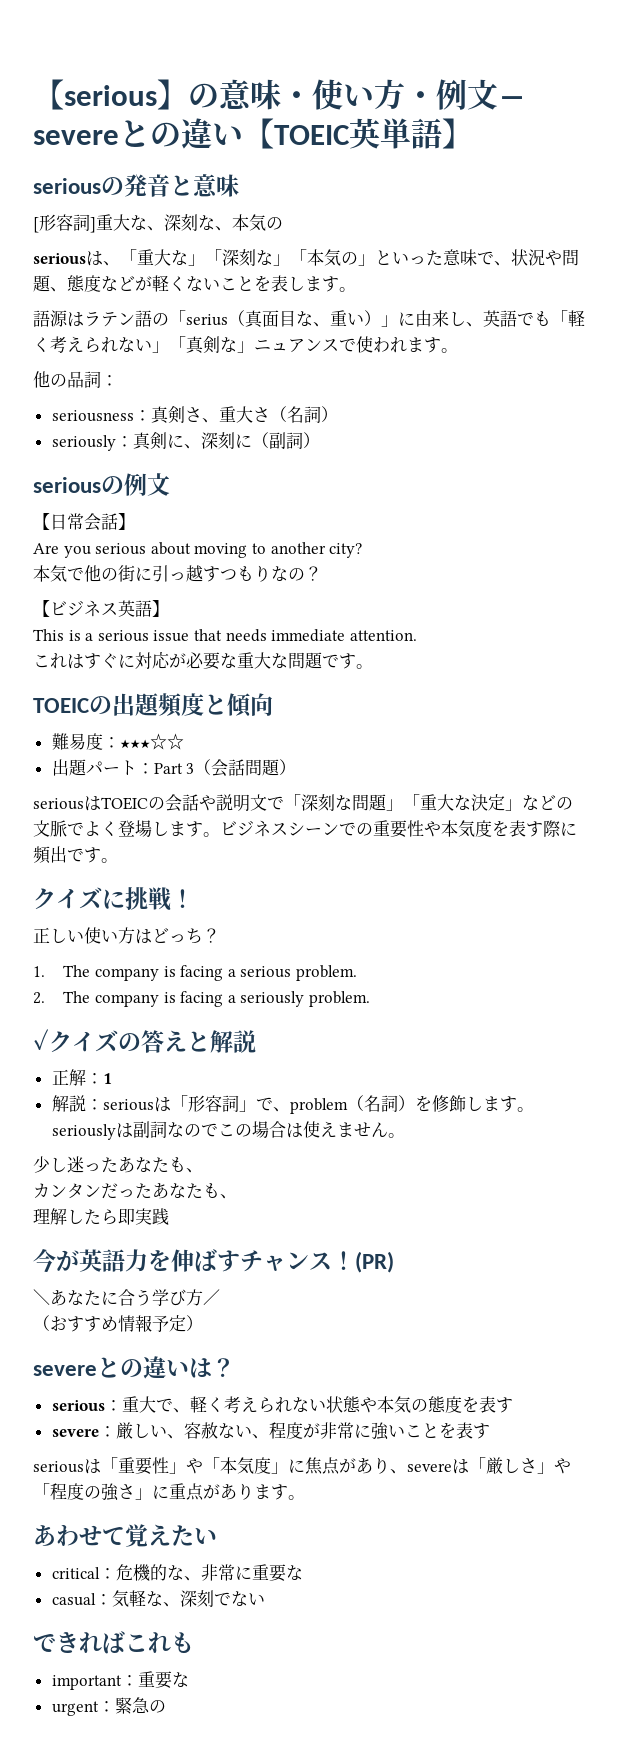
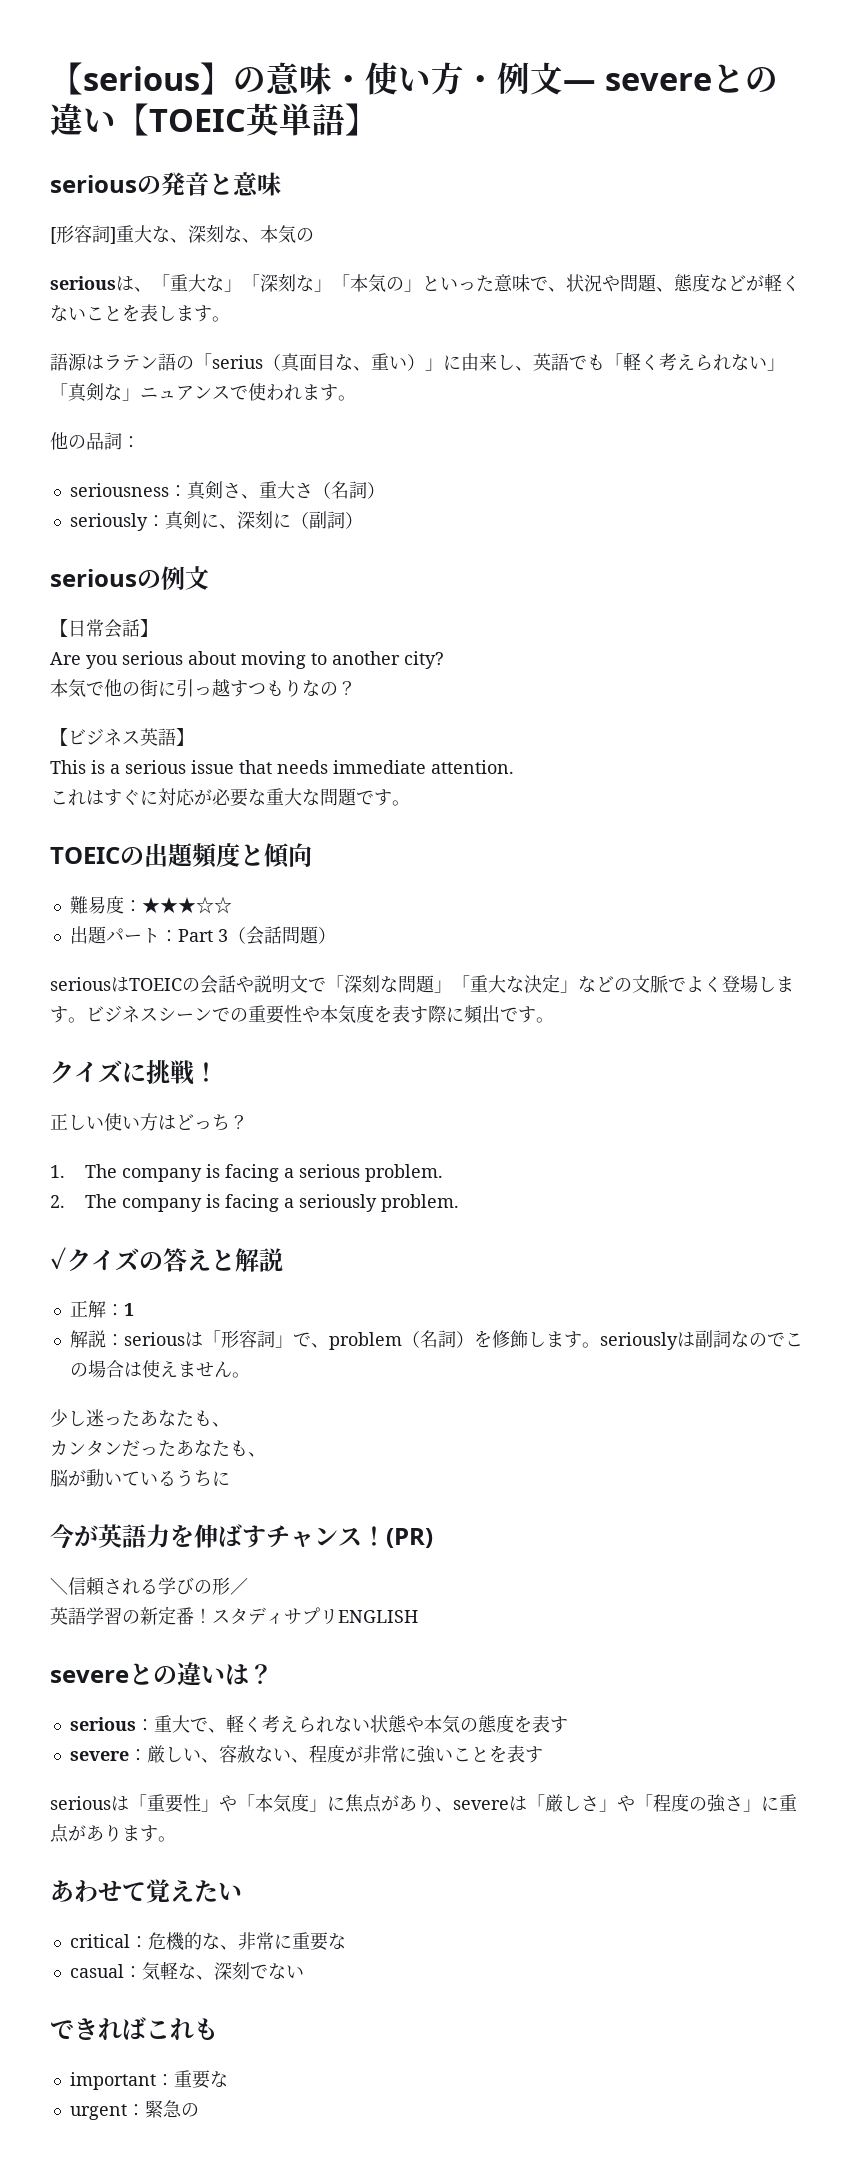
[33,1208,169,1225] 理解したら即実践 -> [50,1469,230,1487] 脳が動いているうちに
[50,1289,220,1306] [33,1315,203,1332] あなたに合う学び方／ // （おすすめ情報予定） -> [68,1577,248,1596] [50,1606,418,1625] 信頼される学びの形／ // 英語学習の新定番！スタディサプリENGLISH

